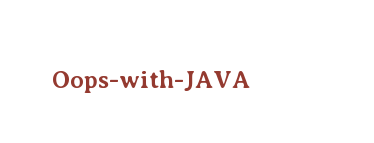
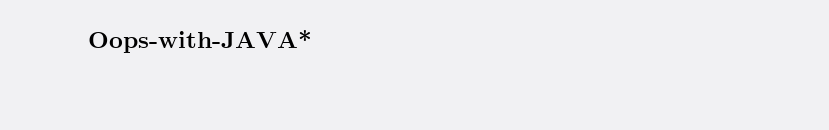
[52,70,250,93] Oops-with-JAVA -> [88,30,312,53] Oops-with-JAVA*

